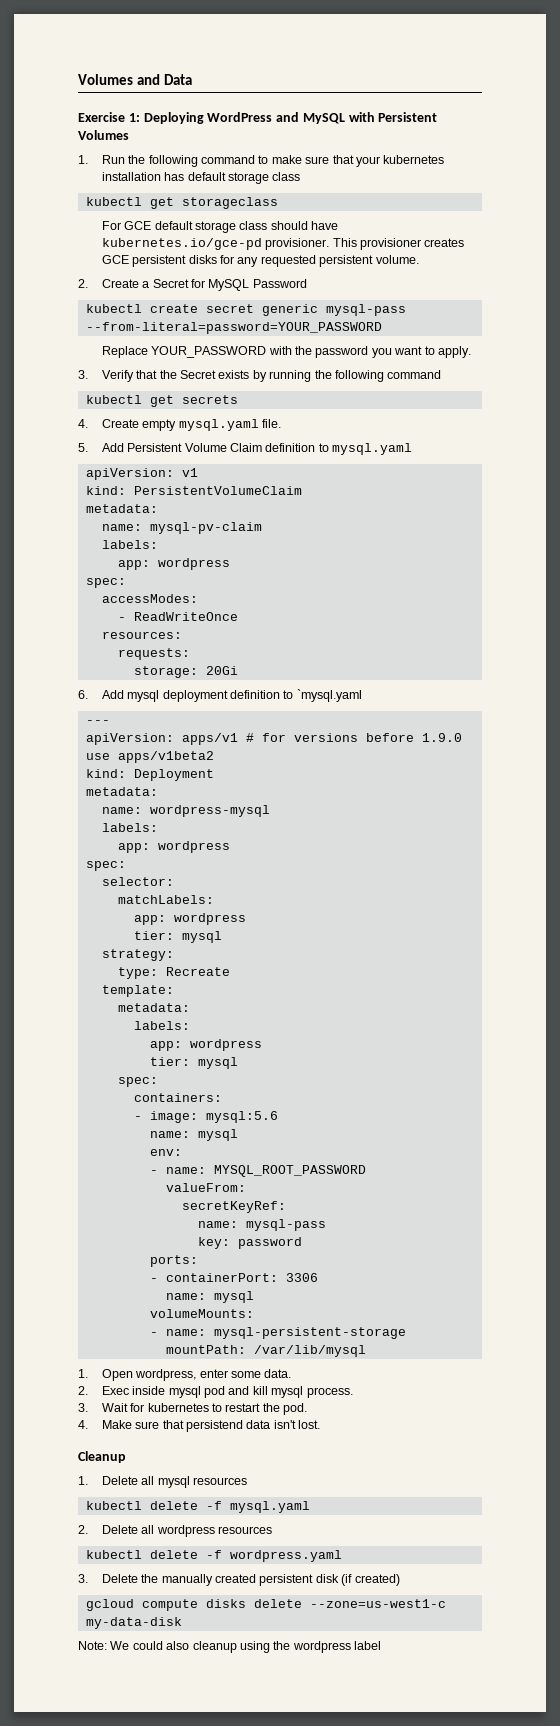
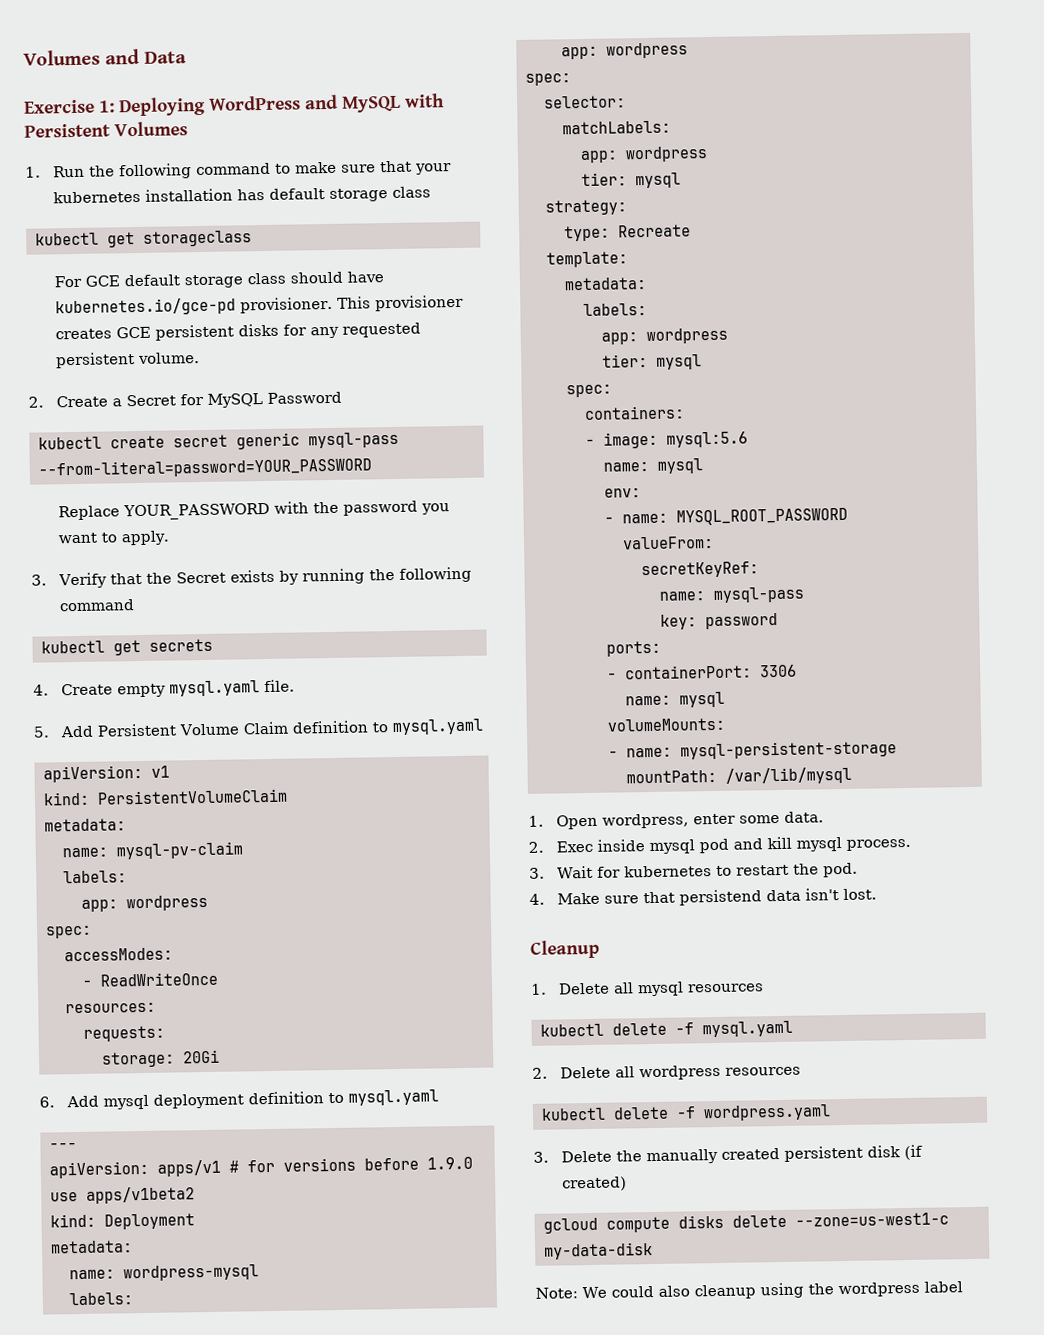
[296,689,362,702] `mysql.yaml -> [348,1089,440,1106] mysql.yaml

